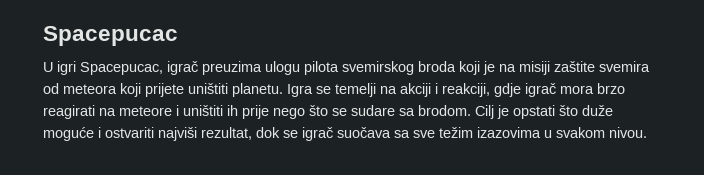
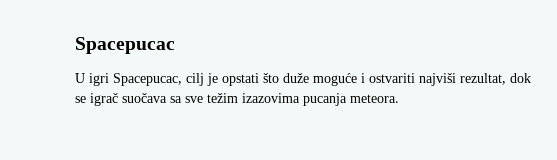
[167,61,650,75] [43,83,625,97] [43,105,494,119] igrač preuzima ulogu pilota svemirskog broda koji je na misiji zaštite svemira od meteora koji prijete uništiti planetu. Igra se temelji na akciji i reakciji, gdje igrač mora brzo reagirati na meteore i uništiti ih prije nego što se sudare sa brodom. Cilj -> [186,73,204,86] cilj
[544,127,647,138] u svakom nivou. -> [303,93,399,106] pucanja meteora.

